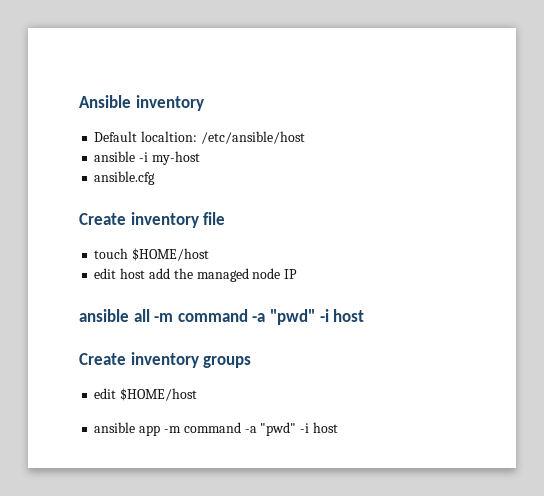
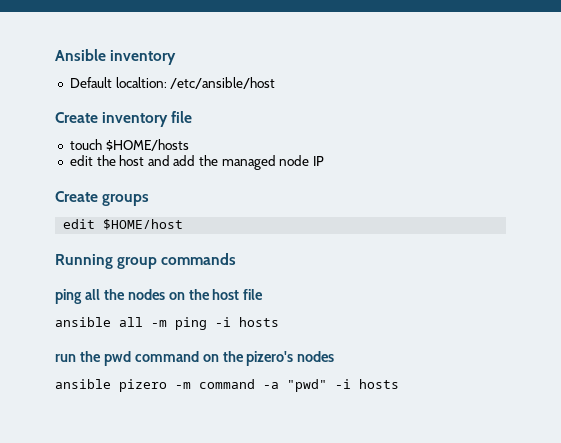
[94,151,200,165] [94,171,156,185] // ansible -i my-host // ansible.cfg -> (276, 83) none
[132,248,210,261] [94,268,146,279] $HOME/host // edit host -> [105,139,189,151] [69,155,170,166] $HOME/hosts // edit the host and
[79,309,365,325] [79,352,252,368] [94,388,198,401] [94,422,338,436] ansible all -m command -a "pwd" -i host // Create inventory groups // edit $HOME/host // ansible app -m command -a "pwd" -i host -> [55,191,150,206] [63,219,184,230] [55,253,237,269] [55,289,264,304] [55,317,279,330] [55,351,335,366] [55,379,399,392] Create groups // edit $HOME/host // Running group commands // ping all the nodes on the host file // ansible all -m ping -i hosts // run the pwd command on the pizero's nodes // ansible pizero -m command -a "pwd" -i hosts

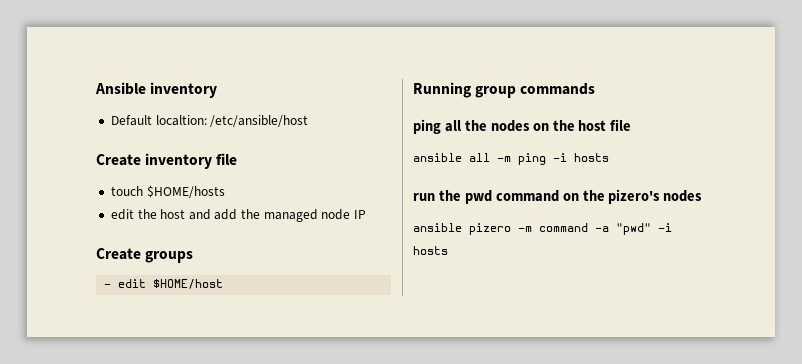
(150, 200) none -> [104,283,112,288] -

